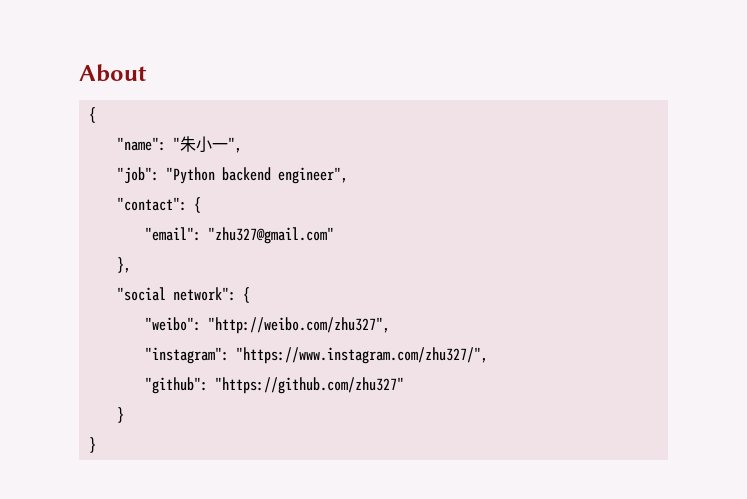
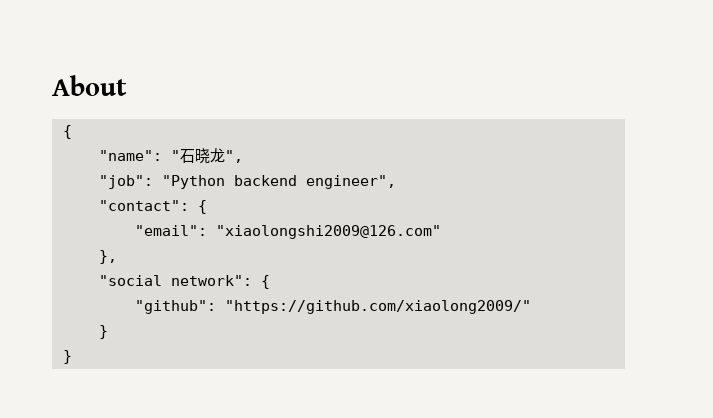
[179,136,228,153] 朱小一 -> [179,148,225,164] 石晓龙
[207,227,334,244] "zhu327@gmail.com" -> [215,225,441,239] "xiaolongshi2009@126.com"
[144,317,390,334] [144,347,488,364] // "weibo": "http://weibo.com/zhu327", // "instagram": "https://www.instagram.com/zhu327/", -> (270, 282) none
[214,377,404,394] "https://github.com/zhu327" -> [224,300,531,314] "https://github.com/xiaolong2009/"

